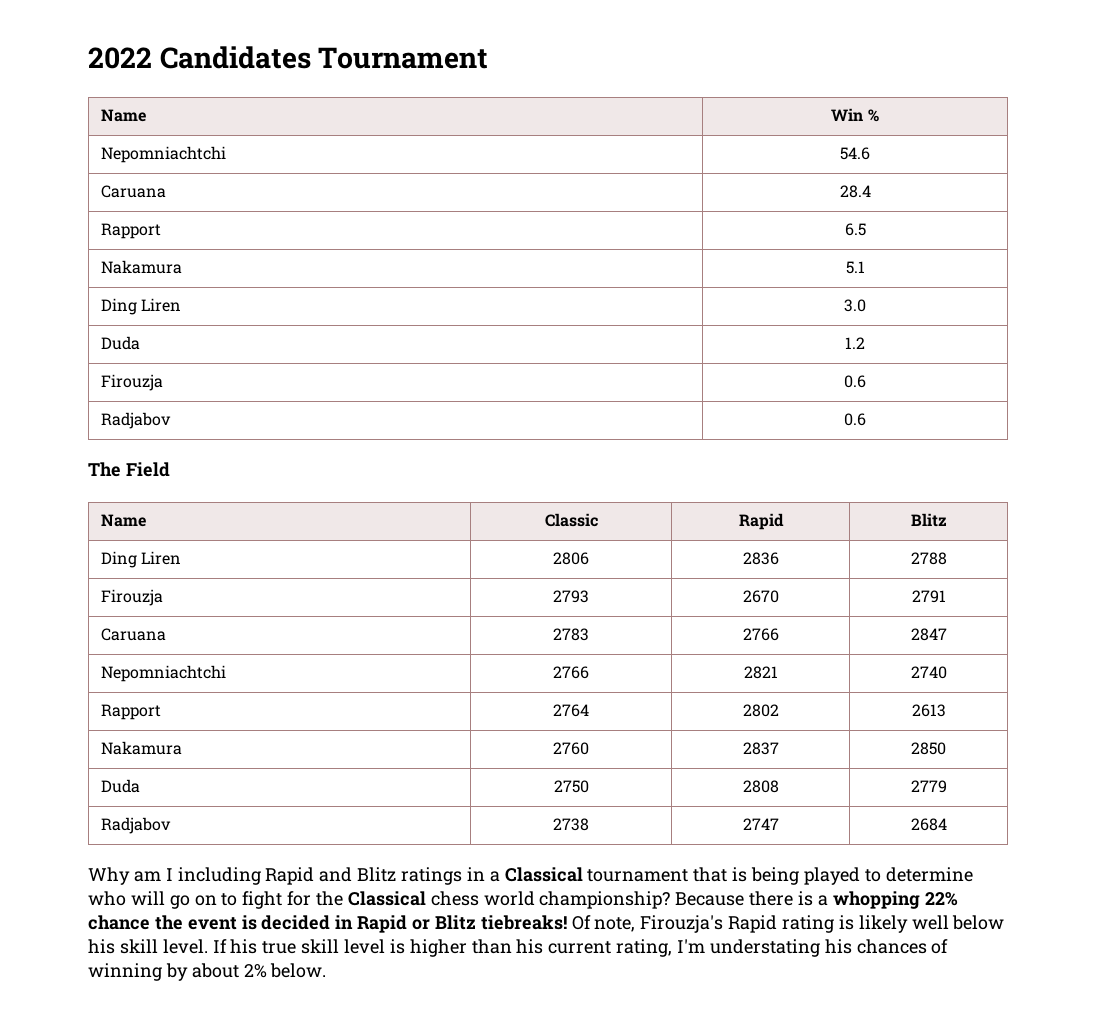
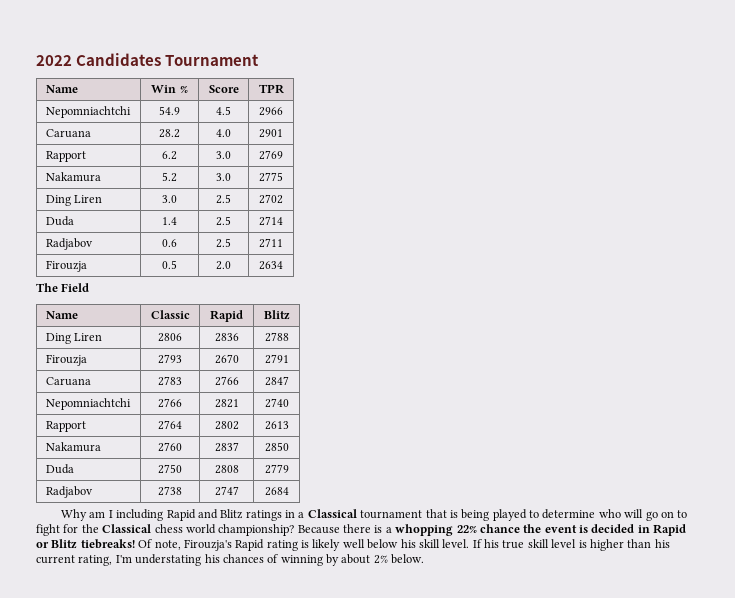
[100,146,226,163] [840,147,870,160] [100,185,166,198] [839,185,871,198] [100,223,161,239] [844,223,866,236] [100,260,182,274] [845,261,865,274] // Nepomniachtchi | 54.6 // Caruana | 28.4 // Rapport | 6.5 // Nakamura | 5.1 -> [208,85,239,93] [258,84,284,94] [45,106,131,118] [159,106,180,115] [216,106,231,115] [259,107,283,116] [45,129,91,138] [159,129,180,138] [216,129,231,137] [259,129,283,138] [45,151,86,162] [162,151,177,160] [216,151,231,159] [259,150,283,160] [45,172,101,182] [162,172,177,182] [216,173,231,181] [259,172,283,182] | Score | TPR // Nepomniachtchi | 54.9 | 4.5 | 2966 // Caruana | 28.2 | 4.0 | 2901 // Rapport | 6.2 | 3.0 | 2769 // Nakamura | 5.2 | 3.0 | 2775
[100,336,140,350] [845,337,865,349] [100,374,163,391] [844,375,866,388] // Duda | 1.2 // Firouzja | 0.6 -> [216,194,231,204] [259,194,283,204] [45,216,74,226] [162,217,177,225] [216,216,231,226] [259,216,283,226] | 2.5 | 2702 // Duda | 1.4 | 2.5 | 2714
(866, 419) none -> [216,238,231,248] [259,238,283,248] [45,260,87,272] [162,260,177,269] [216,261,231,270] [259,261,283,270] | 2.5 | 2711 // Firouzja | 0.5 | 2.0 | 2634

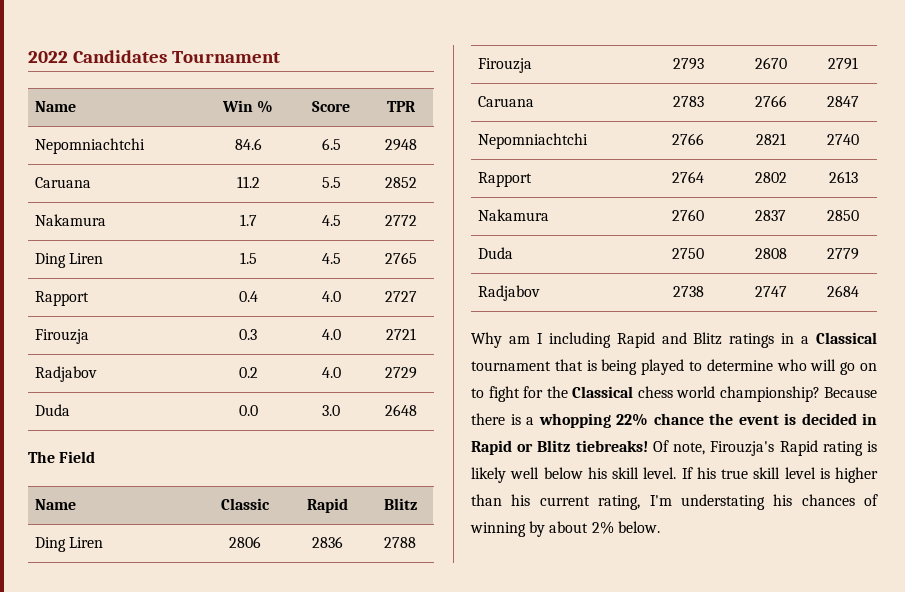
[159,106,180,115] [216,106,231,115] [259,107,283,116] [45,129,91,138] [159,129,180,138] [216,129,231,137] [259,129,283,138] [45,151,86,162] [162,151,177,160] [216,151,231,159] [259,150,283,160] [45,172,101,182] [162,172,177,182] [216,173,231,181] [259,172,283,182] [45,195,103,206] [162,195,177,203] [216,194,231,204] [259,194,283,204] [45,216,74,226] [162,217,177,225] [216,216,231,226] [259,216,283,226] [45,238,93,250] [162,239,177,247] [216,238,231,248] [259,238,283,248] [45,260,87,272] [162,260,177,269] [216,261,231,270] [259,261,283,270] 54.9 | 4.5 | 2966 // Caruana | 28.2 | 4.0 | 2901 // Rapport | 6.2 | 3.0 | 2769 // Nakamura | 5.2 | 3.0 | 2775 // Ding Liren | 3.0 | 2.5 | 2702 // Duda | 1.4 | 2.5 | 2714 // Radjabov | 0.6 | 2.5 | 2711 // Firouzja | 0.5 | 2.0 | 2634 -> [234,138,262,150] [321,138,341,150] [384,139,417,151] [34,177,91,188] [236,176,260,188] [321,177,341,188] [384,177,417,188] [34,214,106,226] [239,214,257,226] [321,215,341,226] [384,215,417,226] [34,253,103,268] [239,252,257,264] [321,253,341,264] [384,252,417,264] [34,291,89,306] [238,291,258,302] [321,291,341,302] [384,291,417,302] [34,329,89,344] [239,329,257,340] [321,329,341,340] [385,328,416,340] [34,366,97,382] [238,367,258,378] [321,367,341,378] [384,367,417,379] [34,404,70,416] [238,405,258,416] [322,405,340,416] [384,404,417,416] 84.6 | 6.5 | 2948 // Caruana | 11.2 | 5.5 | 2852 // Nakamura | 1.7 | 4.5 | 2772 // Ding Liren | 1.5 | 4.5 | 2765 // Rapport | 0.4 | 4.0 | 2727 // Firouzja | 0.3 | 4.0 | 2721 // Radjabov | 0.2 | 4.0 | 2729 // Duda | 0.0 | 3.0 | 2648

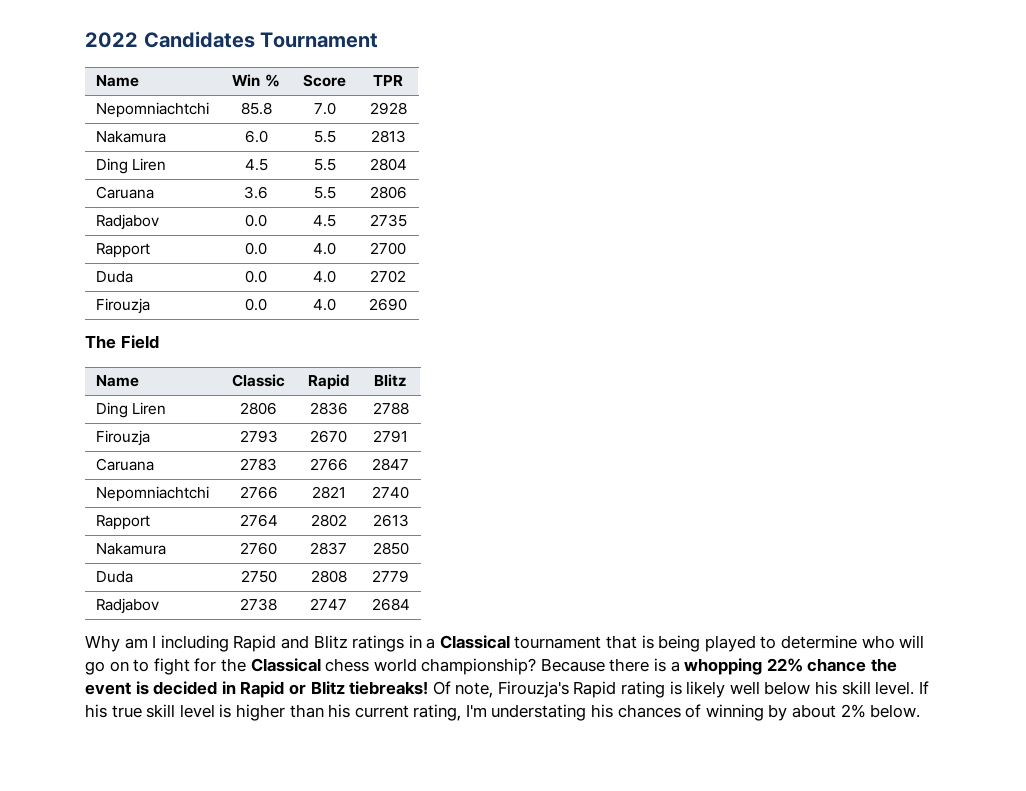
[234,138,262,150] [321,138,341,150] [384,139,417,151] [34,177,91,188] [236,176,260,188] [321,177,341,188] [384,177,417,188] [34,214,106,226] [239,214,257,226] [321,215,341,226] [384,215,417,226] [34,253,103,268] [239,252,257,264] [321,253,341,264] [384,252,417,264] [34,291,89,306] [238,291,258,302] [321,291,341,302] [384,291,417,302] [34,329,89,344] [239,329,257,340] [321,329,341,340] [385,328,416,340] [34,366,97,382] [238,367,258,378] [321,367,341,378] [384,367,417,379] [34,404,70,416] [238,405,258,416] [322,405,340,416] [384,404,417,416] 84.6 | 6.5 | 2948 // Caruana | 11.2 | 5.5 | 2852 // Nakamura | 1.7 | 4.5 | 2772 // Ding Liren | 1.5 | 4.5 | 2765 // Rapport | 0.4 | 4.0 | 2727 // Firouzja | 0.3 | 4.0 | 2721 // Radjabov | 0.2 | 4.0 | 2729 // Duda | 0.0 | 3.0 | 2648 -> [240,102,272,115] [313,102,336,115] [369,102,407,115] [95,131,166,143] [244,130,268,143] [313,131,336,143] [370,130,406,143] [95,158,167,174] [244,159,268,171] [313,159,336,171] [369,158,407,171] [95,186,154,199] [244,186,268,199] [313,187,336,199] [369,186,407,199] [95,214,159,230] [245,214,267,227] [313,215,336,227] [369,214,407,227] [95,243,150,258] [245,242,267,255] [313,242,336,255] [370,242,406,255] [95,271,133,283] [245,270,267,283] [313,270,336,283] [370,270,406,283] [95,298,150,314] [245,298,267,311] [313,298,336,311] [369,298,407,311] 85.8 | 7.0 | 2928 // Nakamura | 6.0 | 5.5 | 2813 // Ding Liren | 4.5 | 5.5 | 2804 // Caruana | 3.6 | 5.5 | 2806 // Radjabov | 0.0 | 4.5 | 2735 // Rapport | 0.0 | 4.0 | 2700 // Duda | 0.0 | 4.0 | 2702 // Firouzja | 0.0 | 4.0 | 2690

